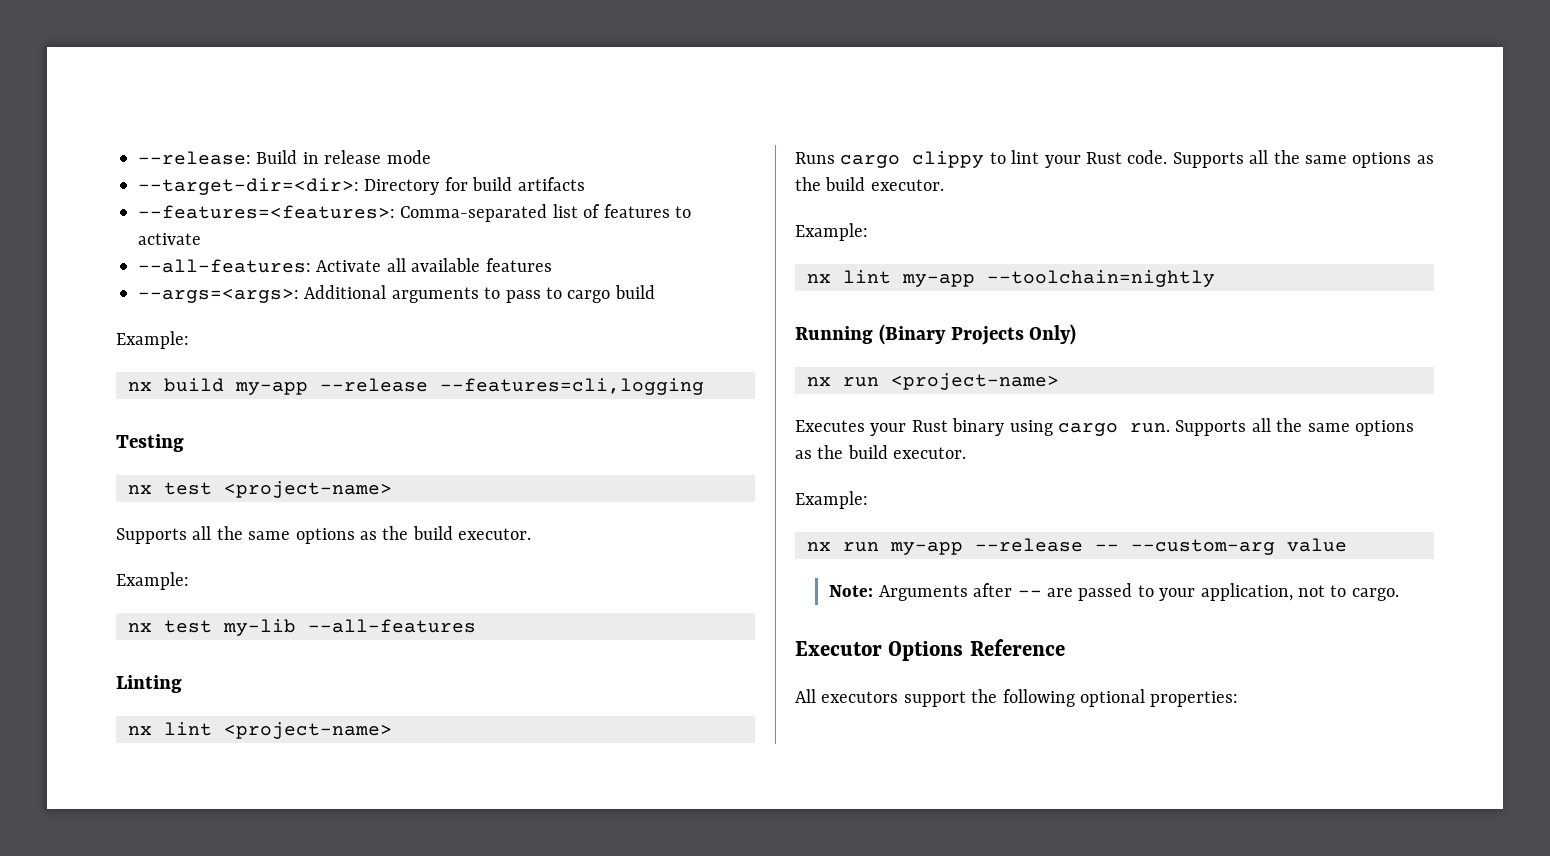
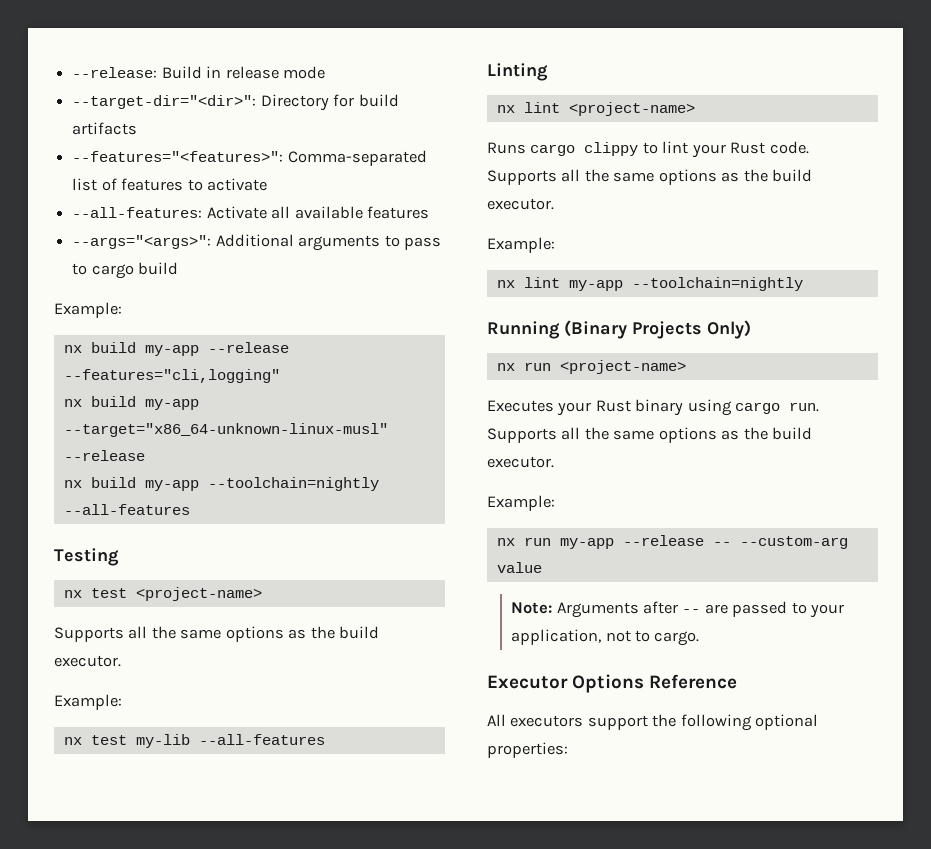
[138,178,359,195] --target-dir=<dir>: -> [72,95,257,109] --target-dir="<dir>":
[138,205,395,219] --features=<features>: -> [72,151,284,162] --features="<features>":
[138,288,299,303] --args=<args>: -> [72,235,212,249] --args="<args>":
[440,378,704,395] --features=cli,logging -> [63,369,280,383] [63,396,199,410] [63,423,388,437] [63,450,145,461] [63,477,379,491] [63,504,190,515] --features="cli,logging" // nx build my-app --target="x86_64-unknown-linux-musl" --release // nx build my-app --toolchain=nightly --all-features

